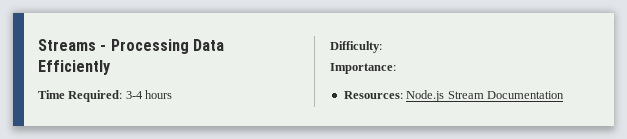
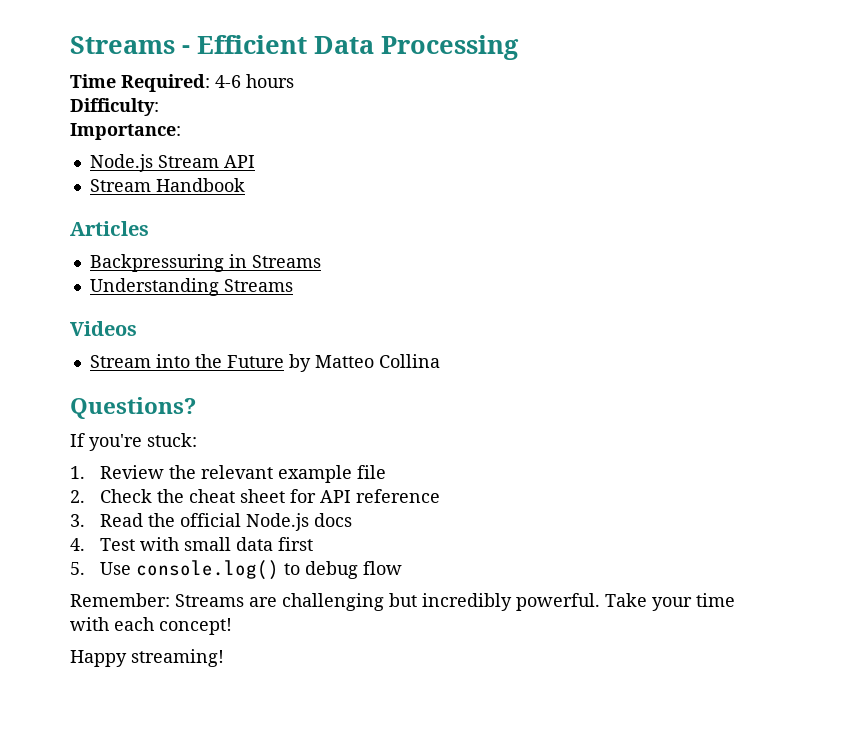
(107, 48) none -> [197,35,374,54] Efficient Data
[192,39,224,51] [38,60,111,75] Data Efficiently -> (519, 47) none
[125,91,143,99] 3-4 -> [215,75,241,88] 4-6
[343,91,403,99] Resources: -> (181, 131) none
[486,91,564,99] Documentation -> [223,155,255,168] [89,178,245,192] [70,221,149,236] [89,254,321,272] [89,278,293,296] [70,321,137,336] [89,354,440,372] [70,397,196,419] [70,433,197,451] [70,465,386,483] [70,489,440,503] [70,513,352,531] [70,537,313,551] [70,560,402,580] [70,593,735,611] [70,617,232,635] [70,649,224,667] API // Stream Handbook // Articles // Backpressuring in Streams // Understanding Streams // Videos // Stream into the Future by Matteo Collina // Questions? // If you're stuck: // 1. Review the relevant example file // 2. Check the cheat sheet for API reference // 3. Read the official Node.js docs // 4. Test with small data first // 5. Use console.log() to debug flow // Remember: Streams are challenging but incredibly powerful. Take your time with each concept! // Happy streaming!

